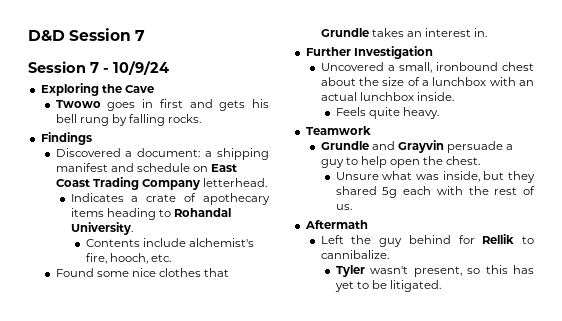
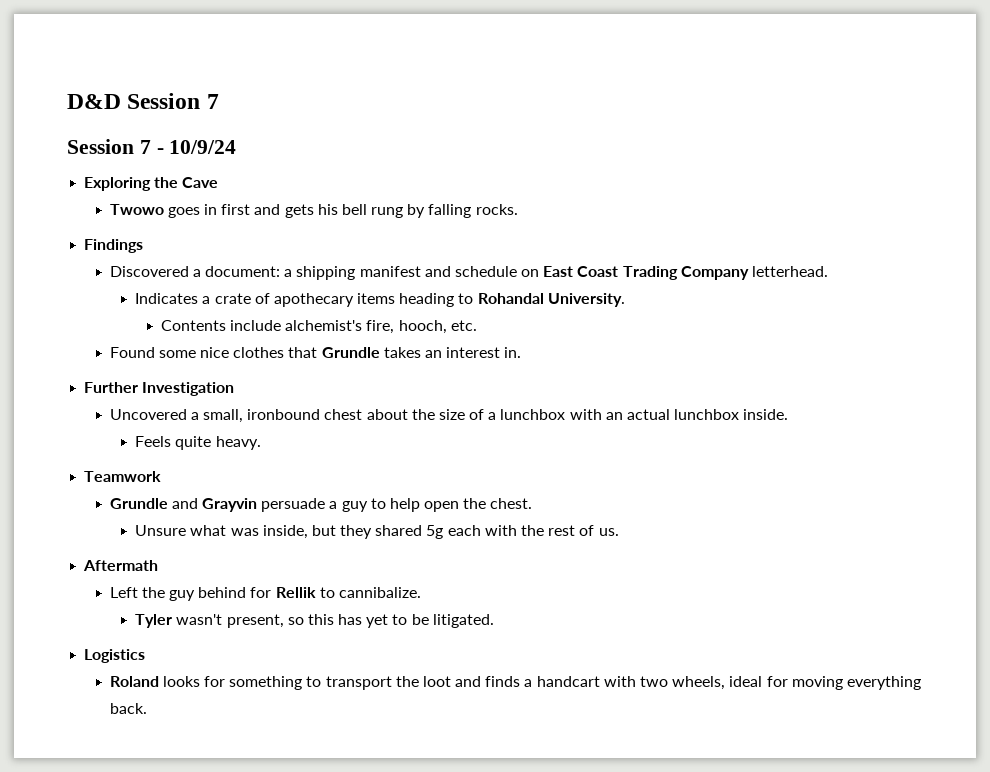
(441, 286) none -> [84,649,146,663] [109,676,921,690] [109,703,147,714] // Logistics // Roland looks for something to transport the loot and finds a handcart with two wheels, ideal for moving everything back.

